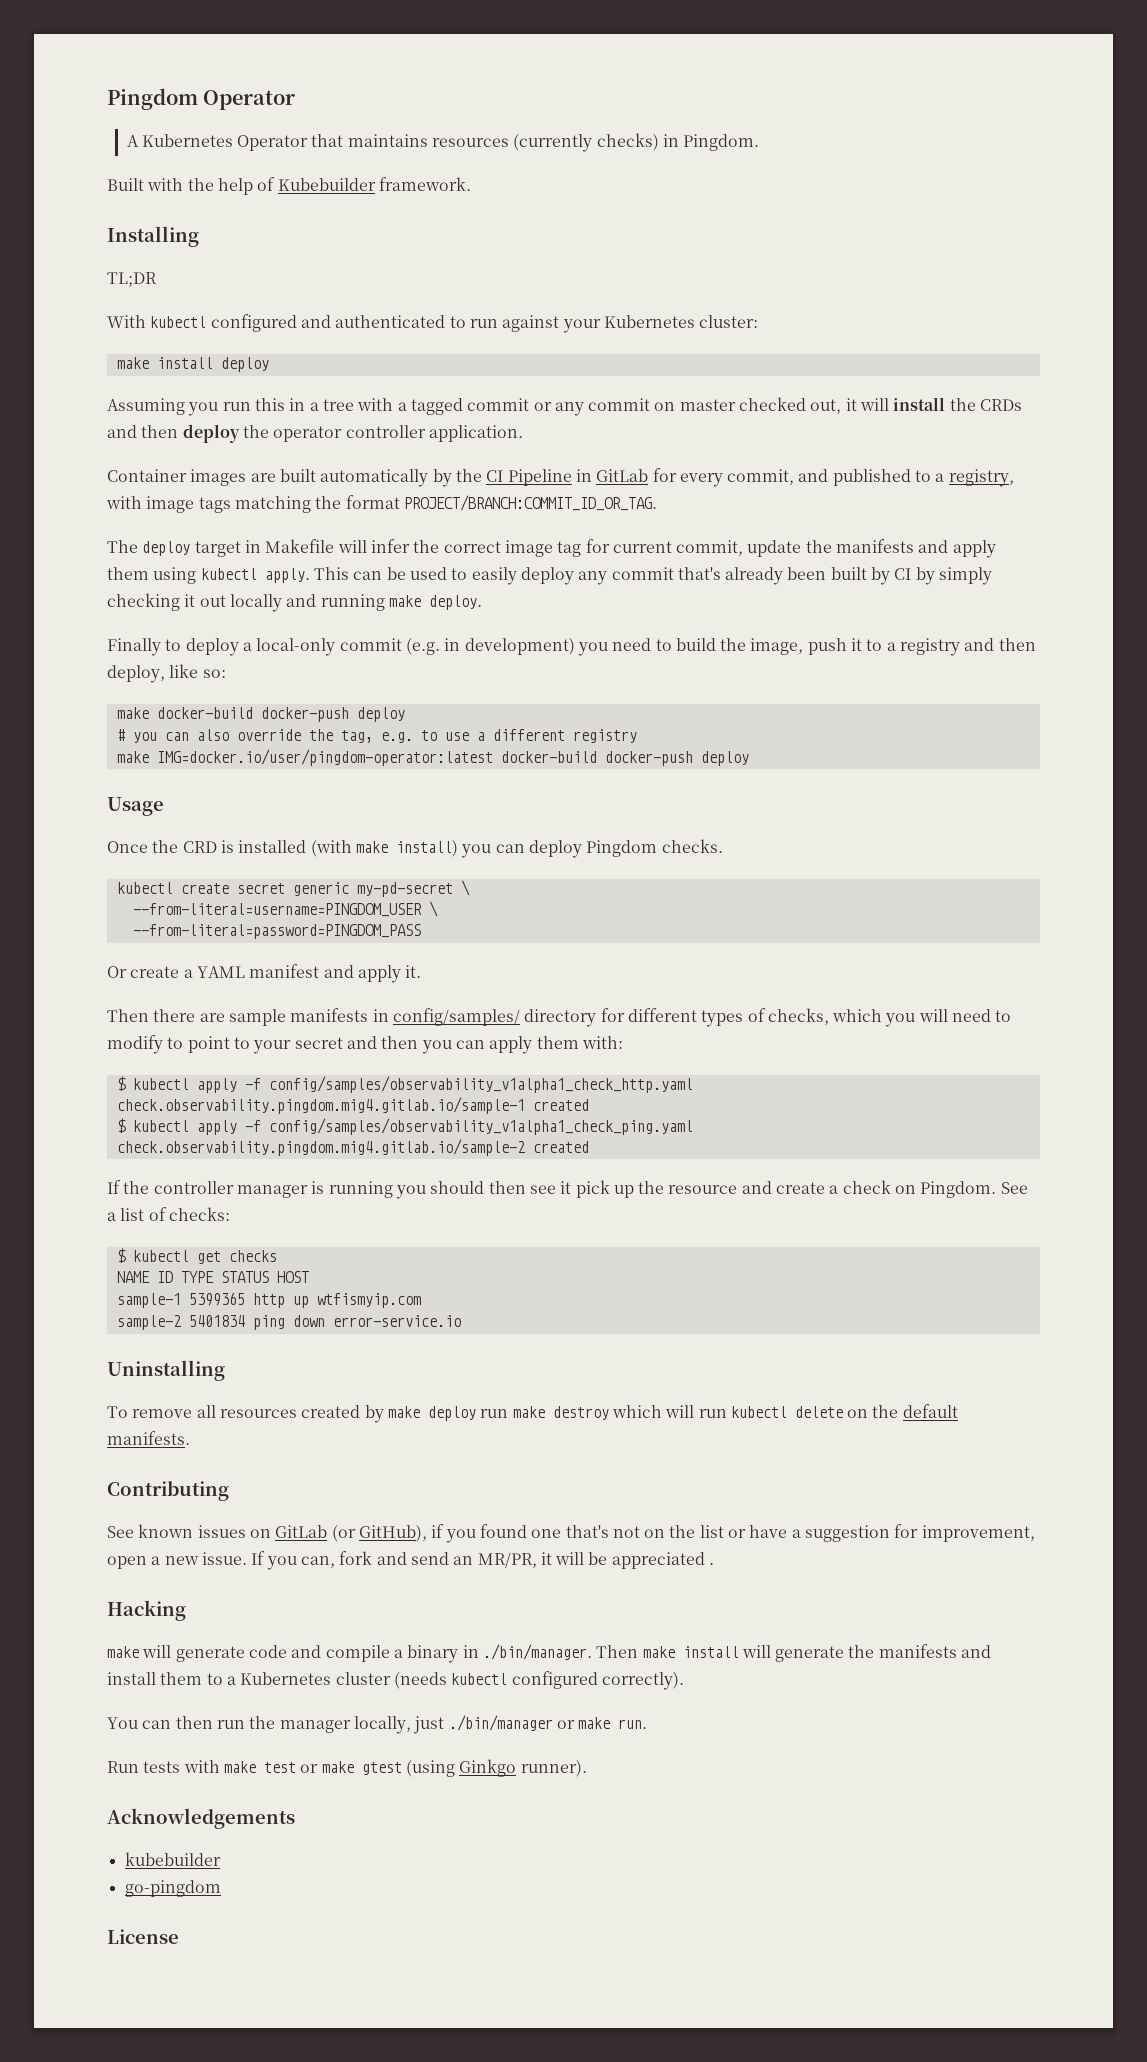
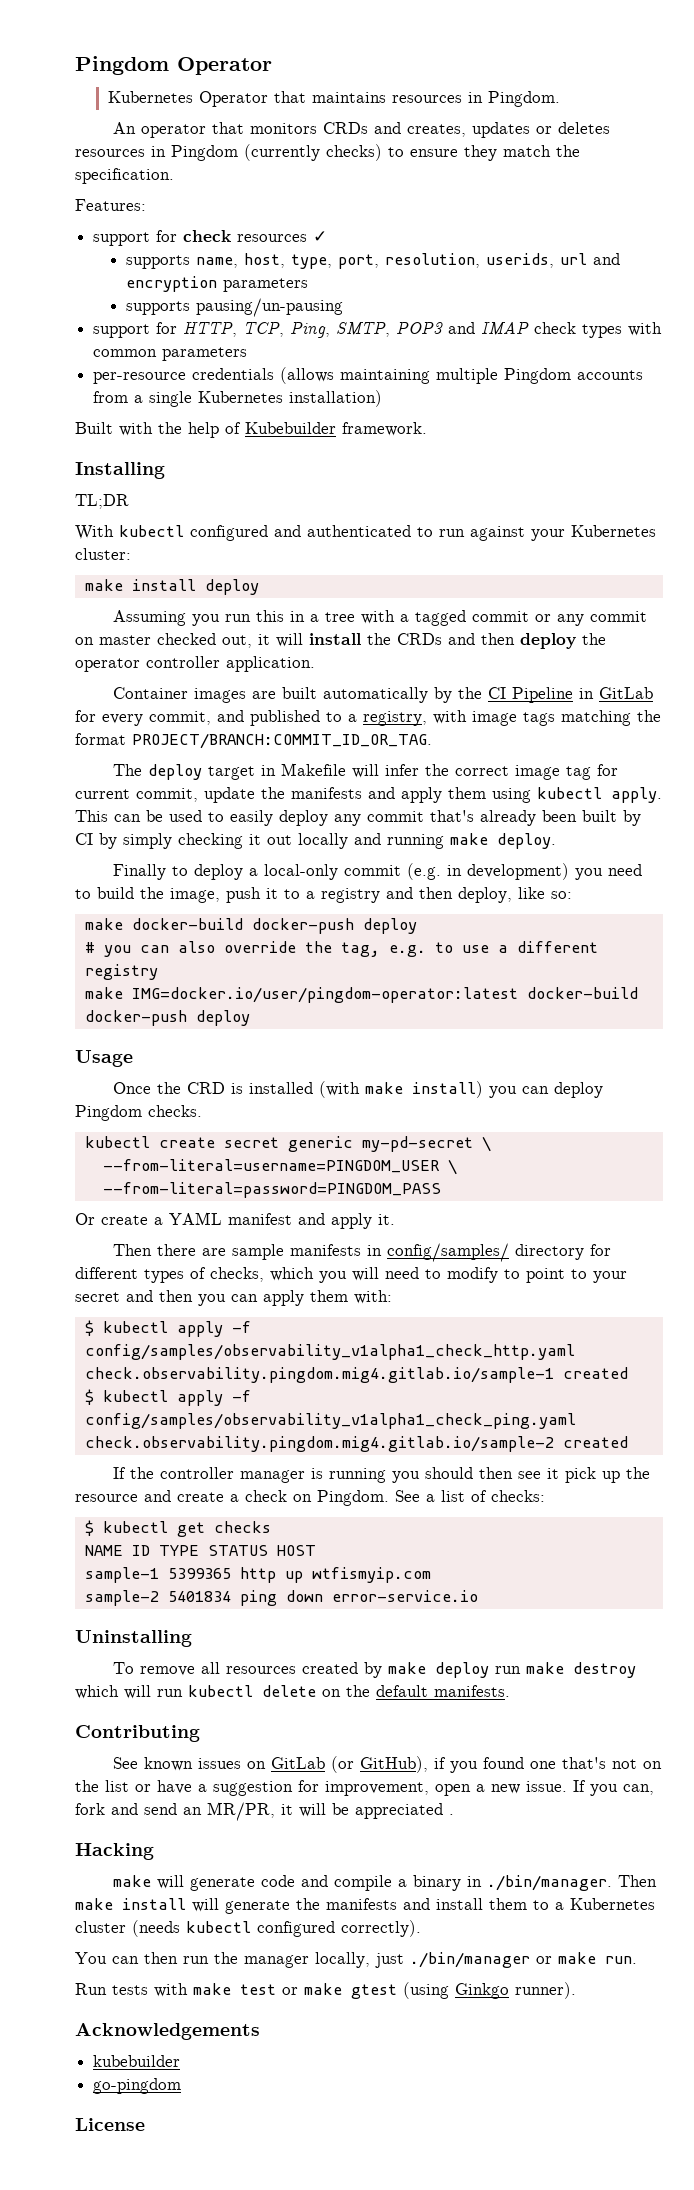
[126,135,139,147] A -> (272, 66) none
[513,133,760,152] (currently checks) in Pingdom. -> [467,91,560,107] [113,122,611,138] [75,144,580,161] [75,168,174,184] [75,199,146,211] [93,230,328,246] [125,253,620,269] [125,276,308,292] [125,298,343,317] [93,322,663,338] [93,347,248,361] [93,367,644,384] [93,390,383,407] in Pingdom. // An operator that monitors CRDs and creates, updates or deletes resources in Pingdom (currently checks) to ensure they match the specification. // Features: // support for check resources ✓ // supports name, host, type, port, resolution, userids, url and encryption parameters // supports pausing/un-pausing // support for HTTP, TCP, Ping, SMTP, POP3 and IMAP check types with common parameters // per-resource credentials (allows maintaining multiple Pingdom accounts from a single Kubernetes installation)

